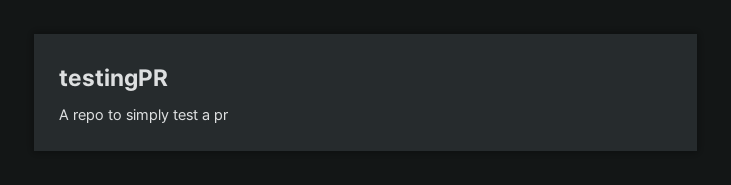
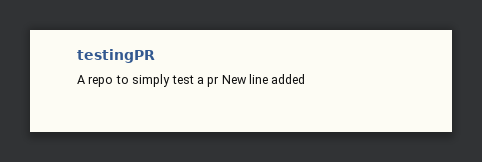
(230, 117) none -> [221,74,306,84] New line added

